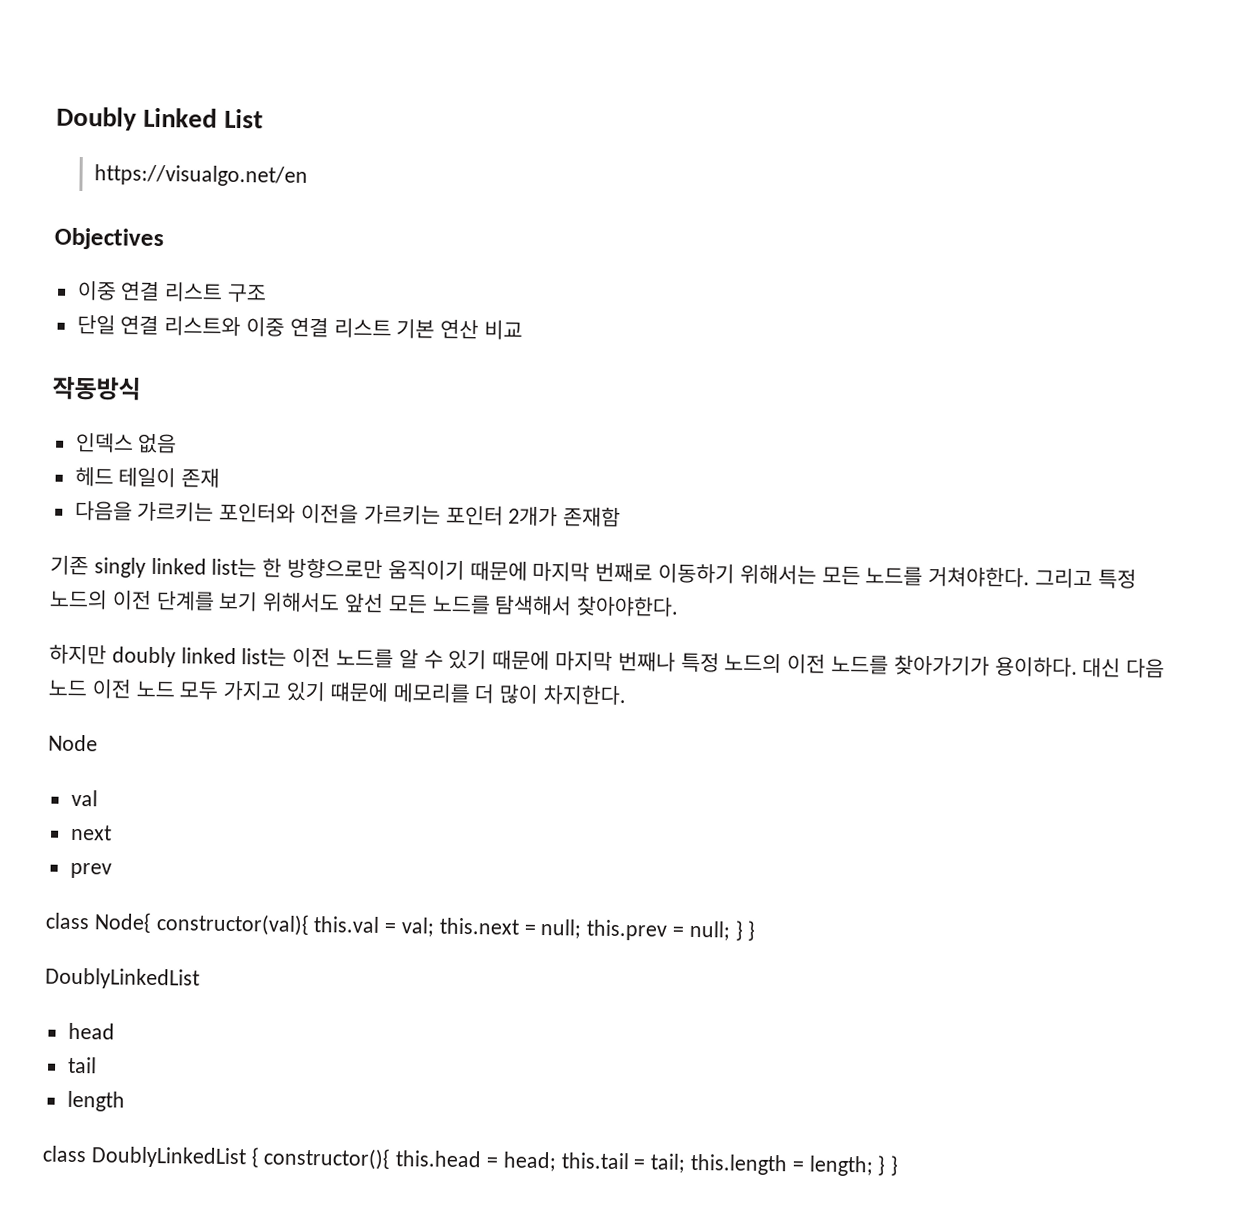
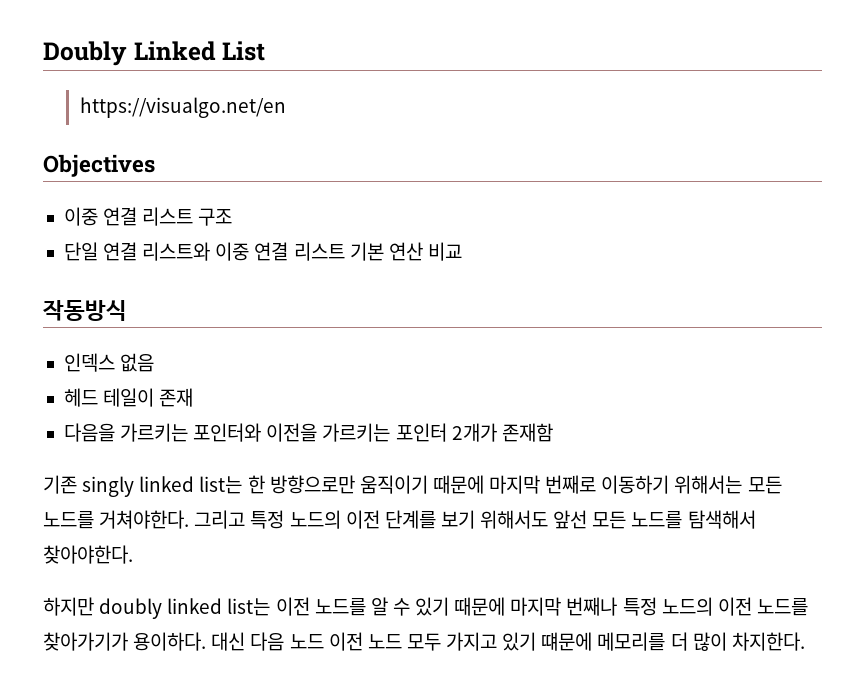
[48,734,98,752] [70,789,98,807] [69,824,112,841] [69,862,112,879] [45,912,757,941] [45,967,200,990] [67,1022,115,1040] [66,1056,97,1074] [66,1090,125,1112] [42,1145,899,1177] // Node // val // next // prev // class Node{ constructor(val){ this.val = val; this.next = null; this.prev = null; } } // DoublyLinkedList // head // tail // length // class DoublyLinkedList { constructor(){ this.head = head; this.tail = tail; this.length = length; } } -> (805, 641) none

